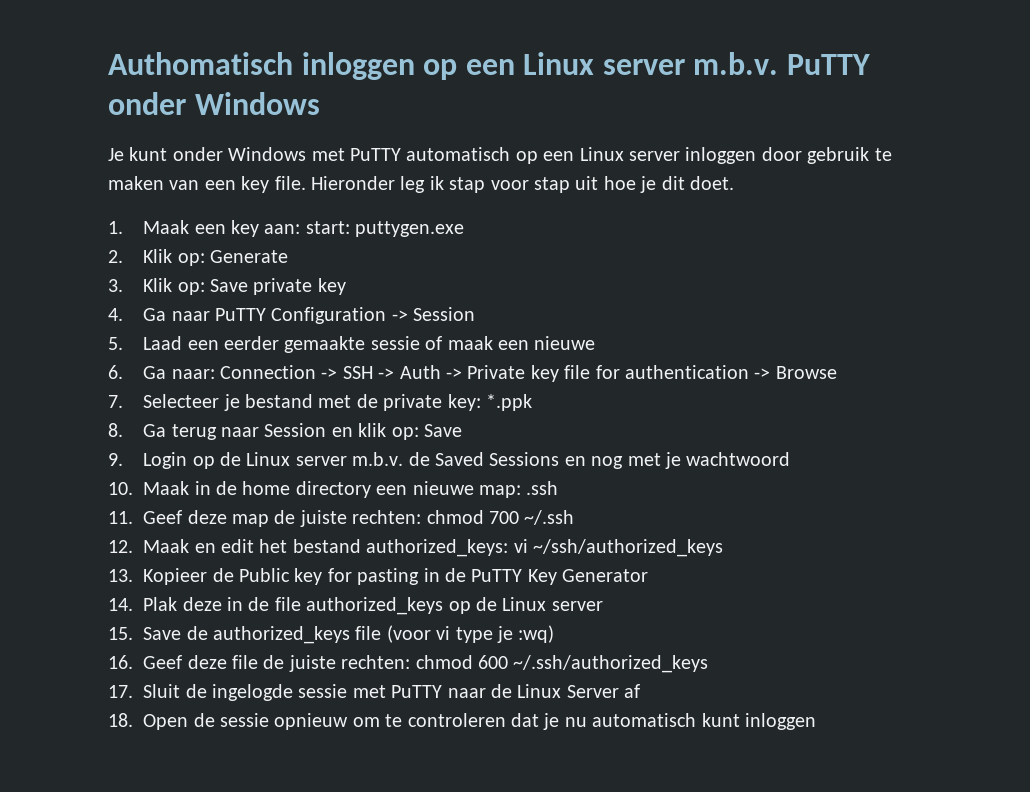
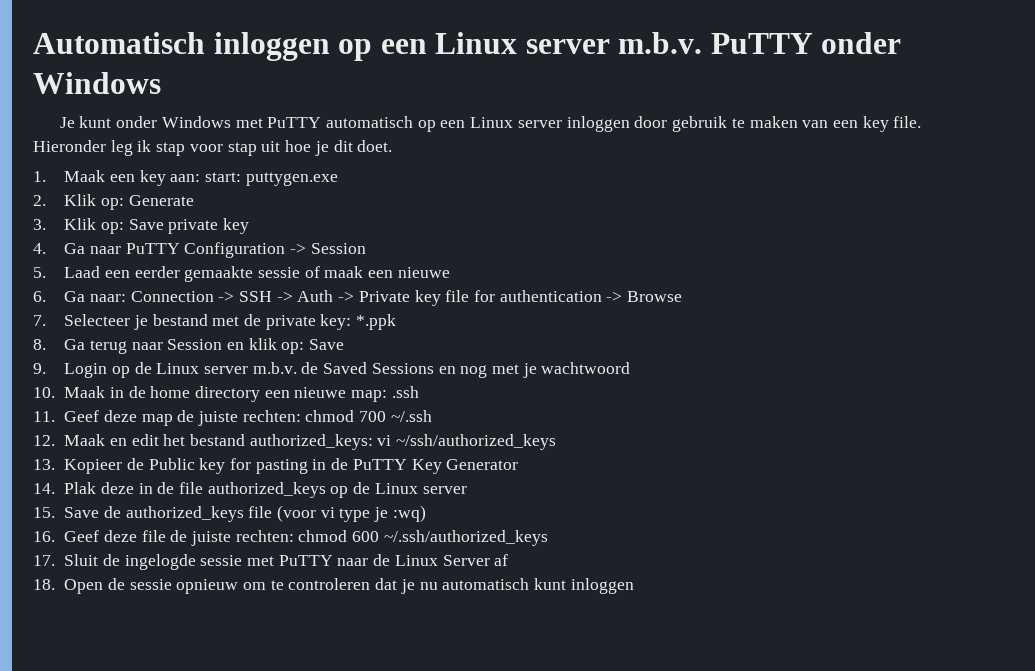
[108,52,293,75] Authomatisch -> [33,32,205,54] Automatisch

